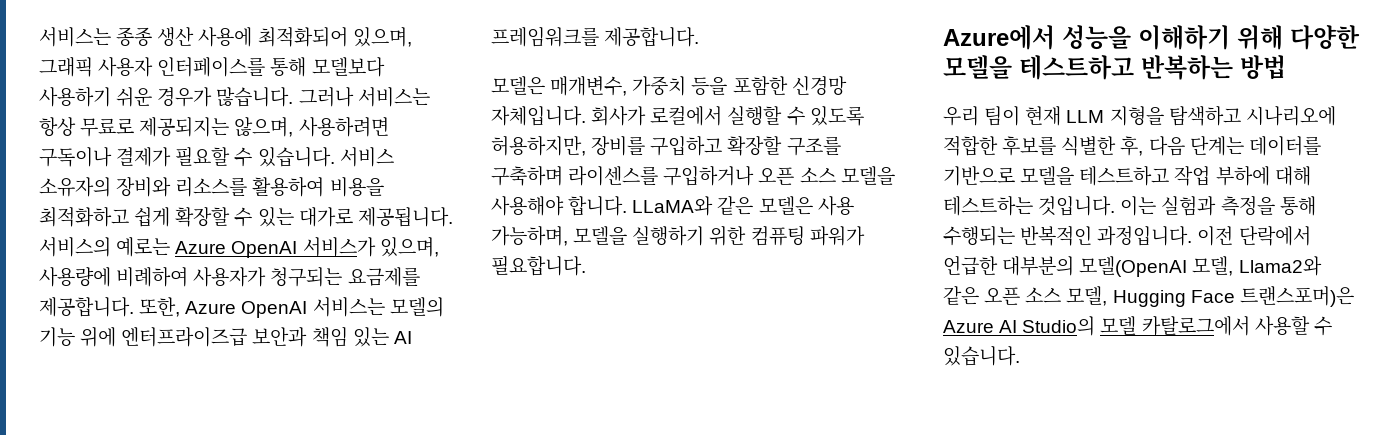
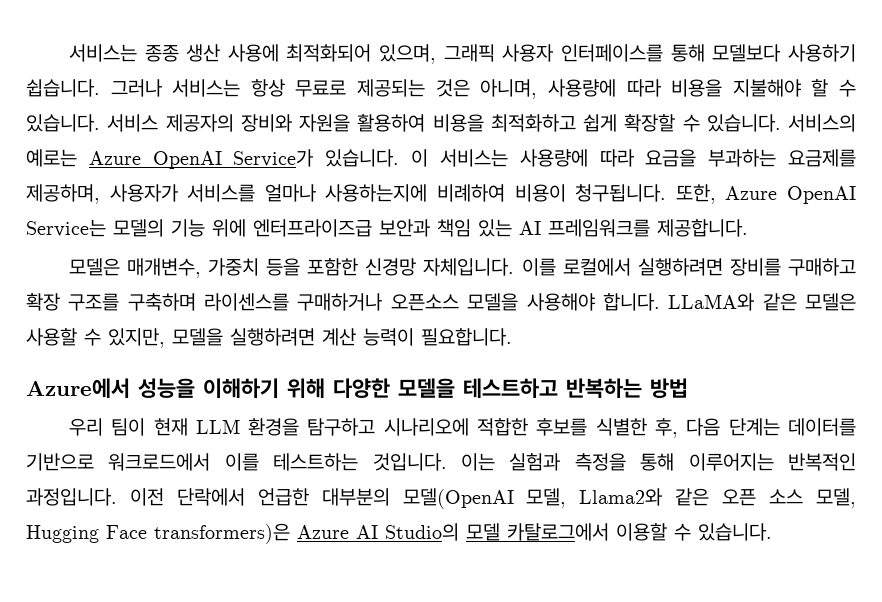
[116,87,294,107] 쉬운 경우가 많습니다. -> [26,79,100,97] 쉽습니다.
[139,117,389,137] [39,146,394,167] [39,177,248,197] 제공되지는 않으며, 사용하려면 구독이나 결제가 필요할 수 있습니다. 서비스 소유자의 장비와 리소스를 -> [357,79,857,99] [26,114,350,132] 제공되는 것은 아니며, 사용량에 따라 비용을 지불해야 할 수 있습니다. 서비스 제공자의 장비와 자원을
[257,207,453,227] 있는 대가로 제공됩니다. -> [706,114,781,132] 있습니다.
[302,237,439,257] [39,267,420,287] [39,297,134,317] 서비스가 있으며, 사용량에 비례하여 사용자가 청구되는 요금제를 제공합니다. -> [233,149,857,167] [26,184,667,204] Service가 있습니다. 이 서비스는 사용량에 따라 요금을 부과하는 요금제를 제공하며, 사용자가 서비스를 얼마나 사용하는지에 비례하여 비용이 청구됩니다.
[312,297,385,317] 서비스는 -> [26,219,106,237] Service는
[591,106,864,126] [491,135,841,156] [491,166,836,186] 회사가 로컬에서 실행할 수 있도록 허용하지만, 장비를 구입하고 확장할 구조를 구축하며 라이센스를 구입하거나 오픈 소스 -> [521,258,856,276] [26,293,459,311] 이를 로컬에서 실행하려면 장비를 구매하고 확장 구조를 구축하며 라이센스를 구매하거나 오픈소스
[817,196,854,216] [491,226,865,246] 사용 가능하며, 모델을 실행하기 위한 컴퓨팅 파워가 -> [26,328,414,348] 사용할 수 있지만, 모델을 실행하려면 계산 능력이
[1109,106,1241,126] 지형을 탐색하고 -> [248,418,376,436] 환경을 탐구하고
[1020,166,1311,186] 모델을 테스트하고 작업 부하에 대해 -> [108,453,259,471] 워크로드에서 이를
[943,226,1015,246] 수행되는 -> [688,453,774,471] 이루어지는
[1239,286,1354,307] 트랜스포머)은 -> [154,523,290,544] transformers)은
[1254,316,1310,336] 사용할 -> [616,523,667,541] 이용할

